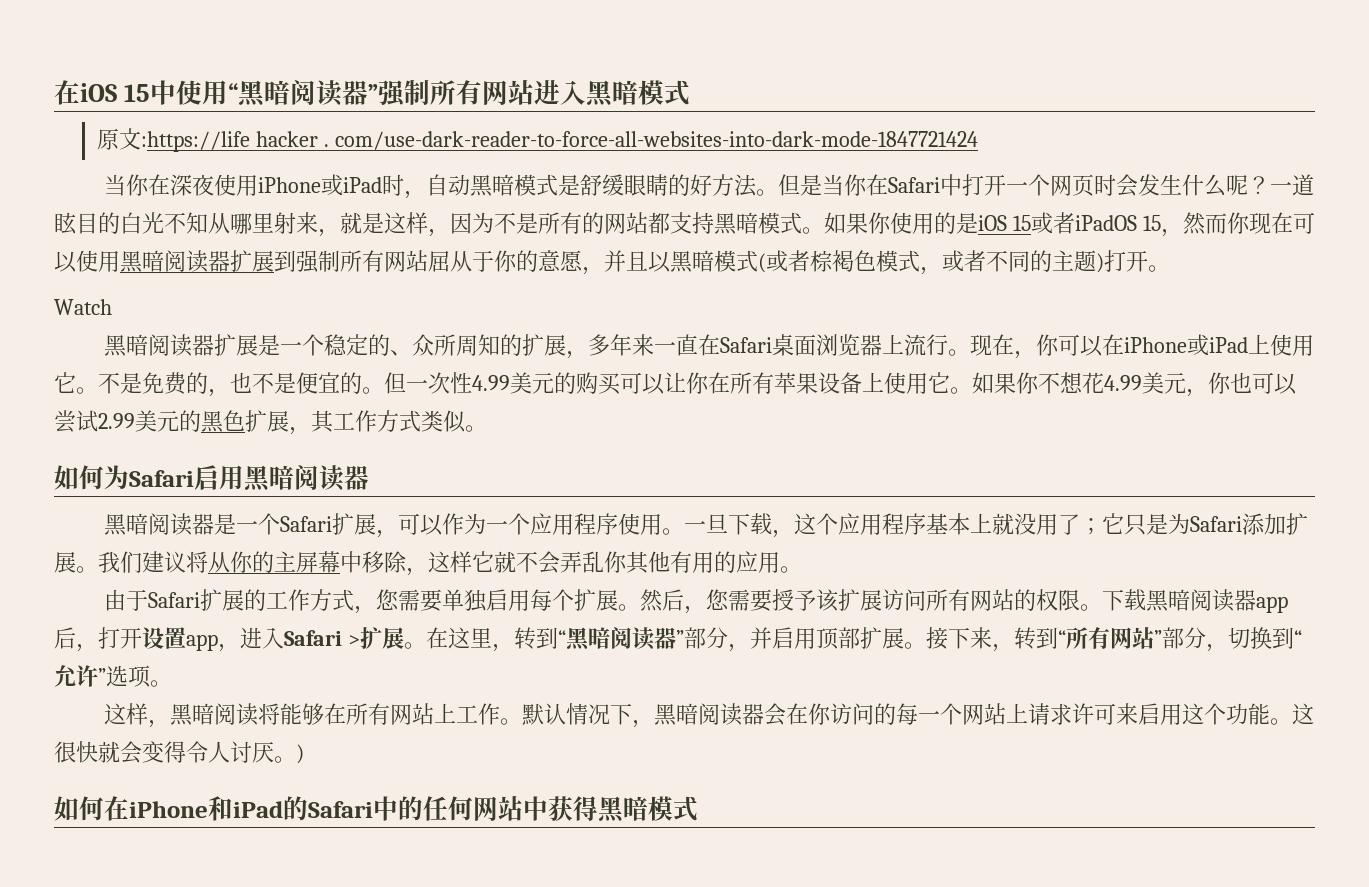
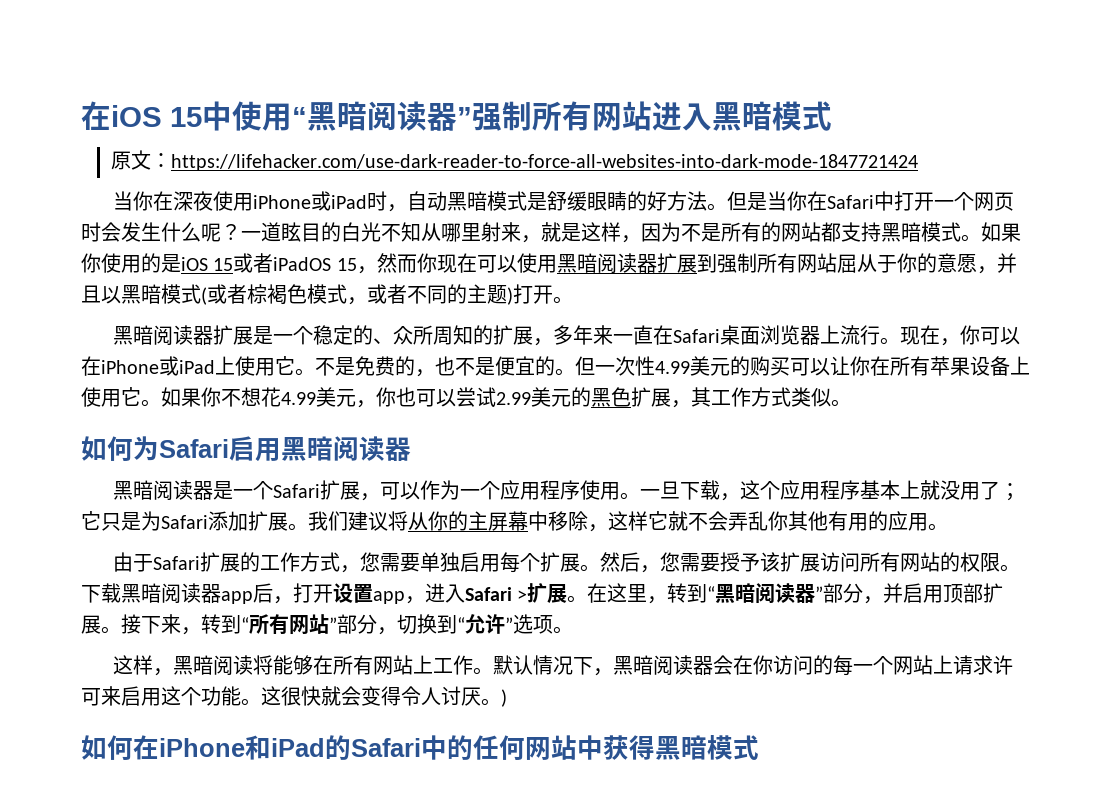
[141,131,978,152] :https://life hacker . com/use-dark-reader-to-force-all-websites-into-dark-mode-1847721424 -> [151,153,919,171] ：https://lifehacker.com/use-dark-reader-to-force-all-websites-into-dark-mode-1847721424
[54,299,112,315] // Watch -> (573, 300) none

